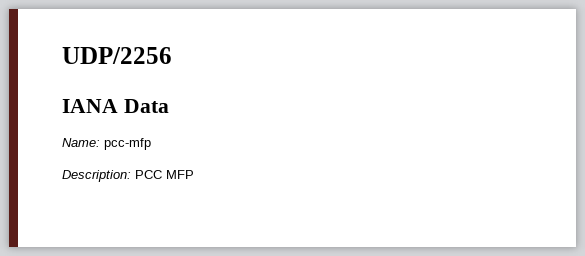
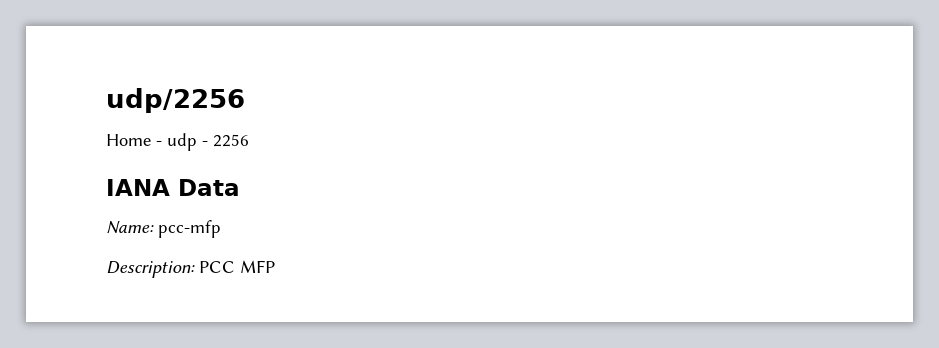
[62,47,172,64] UDP/2256 -> [106,88,245,113] [106,133,249,151] udp/2256 // Home - udp - 2256

